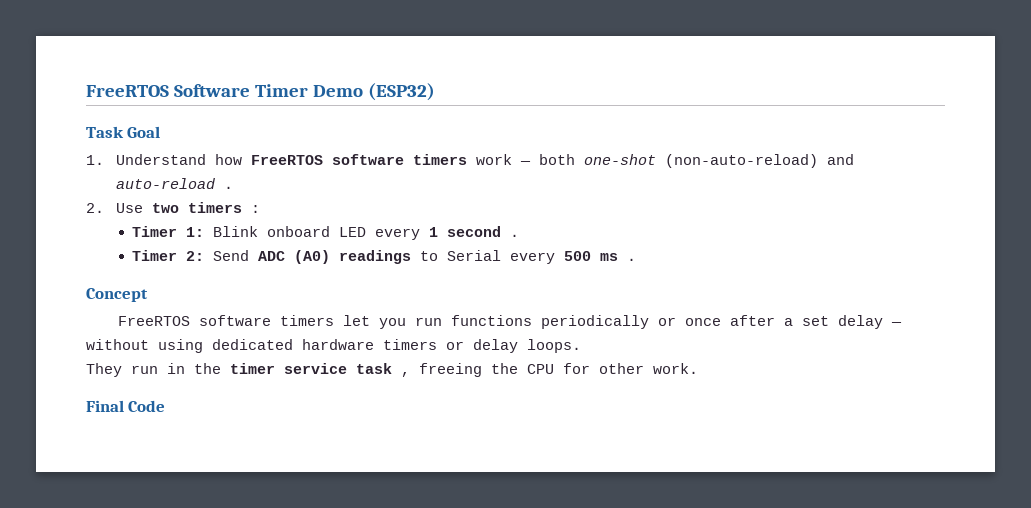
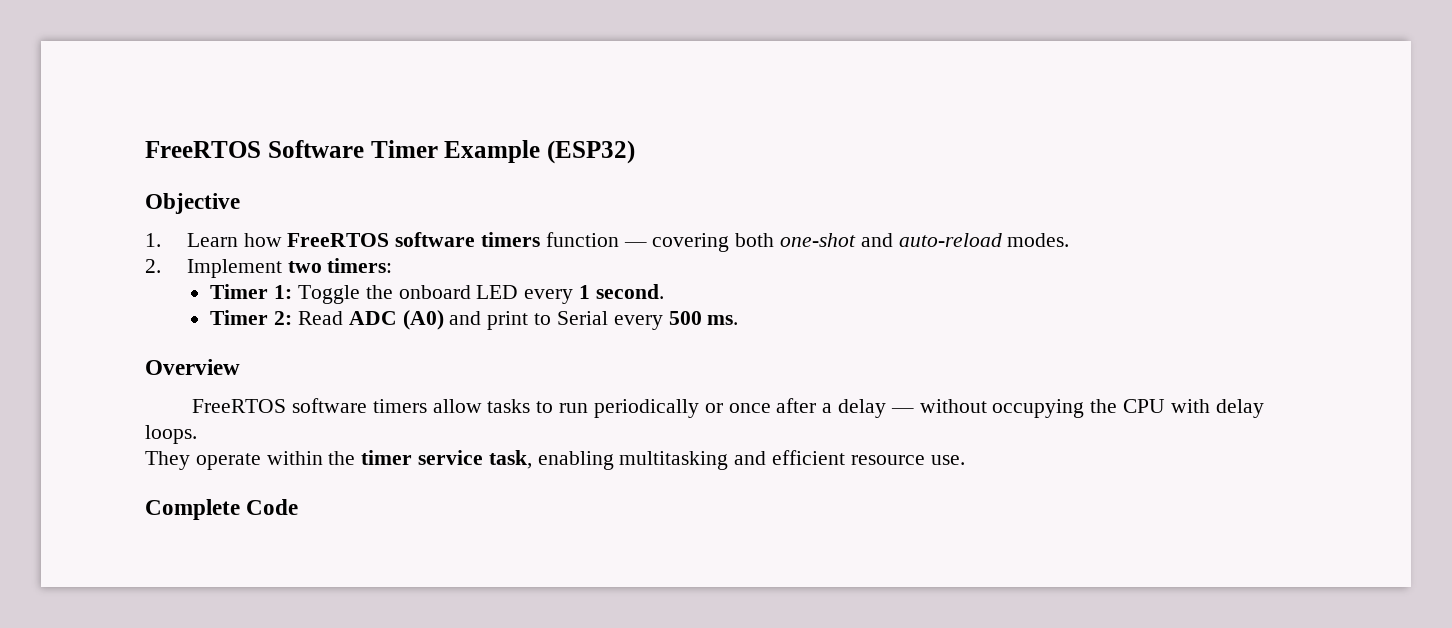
[312,85,363,97] Demo -> [444,140,541,163] Example
[86,126,161,138] Task Goal -> [145,193,240,214] Objective
[115,154,206,165] Understand -> [186,233,238,247] Learn
[475,154,531,165] work — -> [545,232,730,252] function — covering
[664,154,818,168] (non-auto-reload) -> (857, 240) none
[223,186,233,189] . -> [1007,233,1070,247] modes.
[115,202,260,213] Use two timers : -> [186,258,393,278] Implement two timers:
[213,226,259,237] Blink -> [298,285,393,304] Toggle the
[447,226,520,237] second . -> [595,284,664,299] second.
[213,250,250,261] Send -> [298,311,344,325] Read
[339,250,412,264] readings -> [449,311,529,330] and print
[600,253,637,261] [86,288,148,302] [118,315,533,329] ms . // Concept // FreeRTOS software timers let you run functions -> [707,315,739,325] [145,359,240,375] [192,398,589,413] ms. // Overview // FreeRTOS software timers allow tasks to run
[802,316,830,326] set -> (833, 408) none
[158,339,464,353] using dedicated hardware timers or -> [992,399,1210,418] occupying the CPU with
[131,363,185,374] run in -> [195,451,323,470] operate within
[356,363,698,377] [86,400,124,412] task , freeing the CPU for other work. // Final -> [488,450,965,470] [145,499,240,520] task, enabling multitasking and efficient resource use. // Complete

